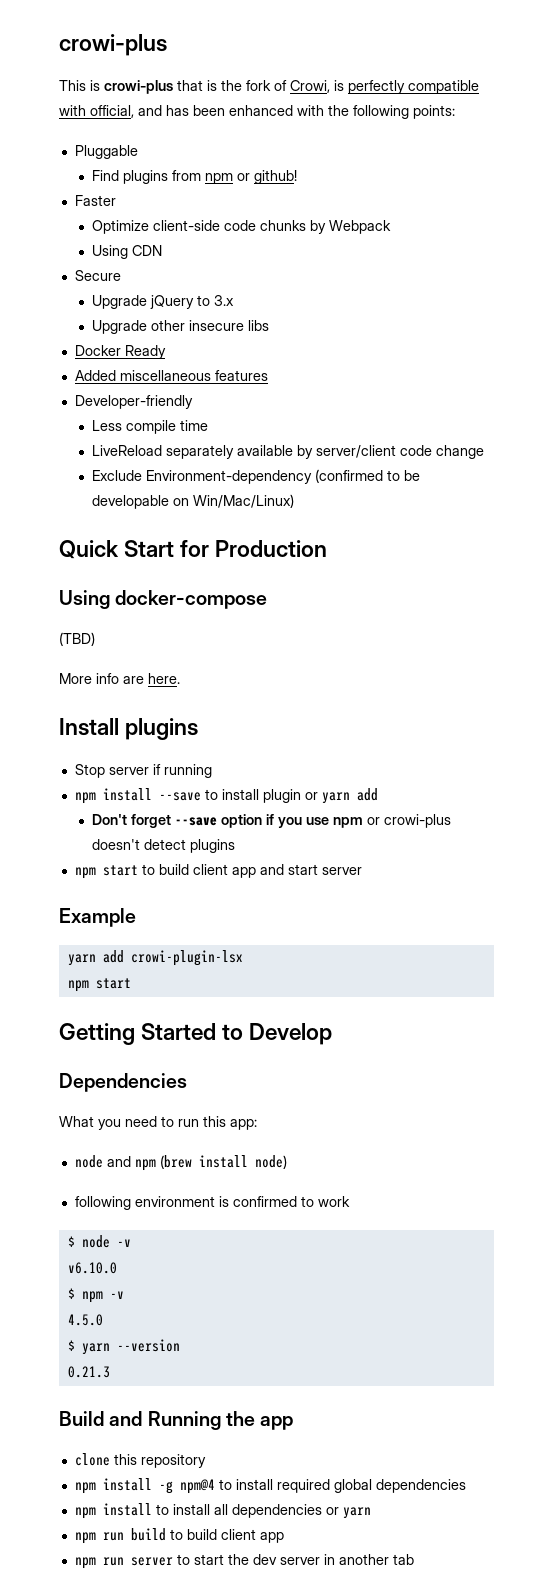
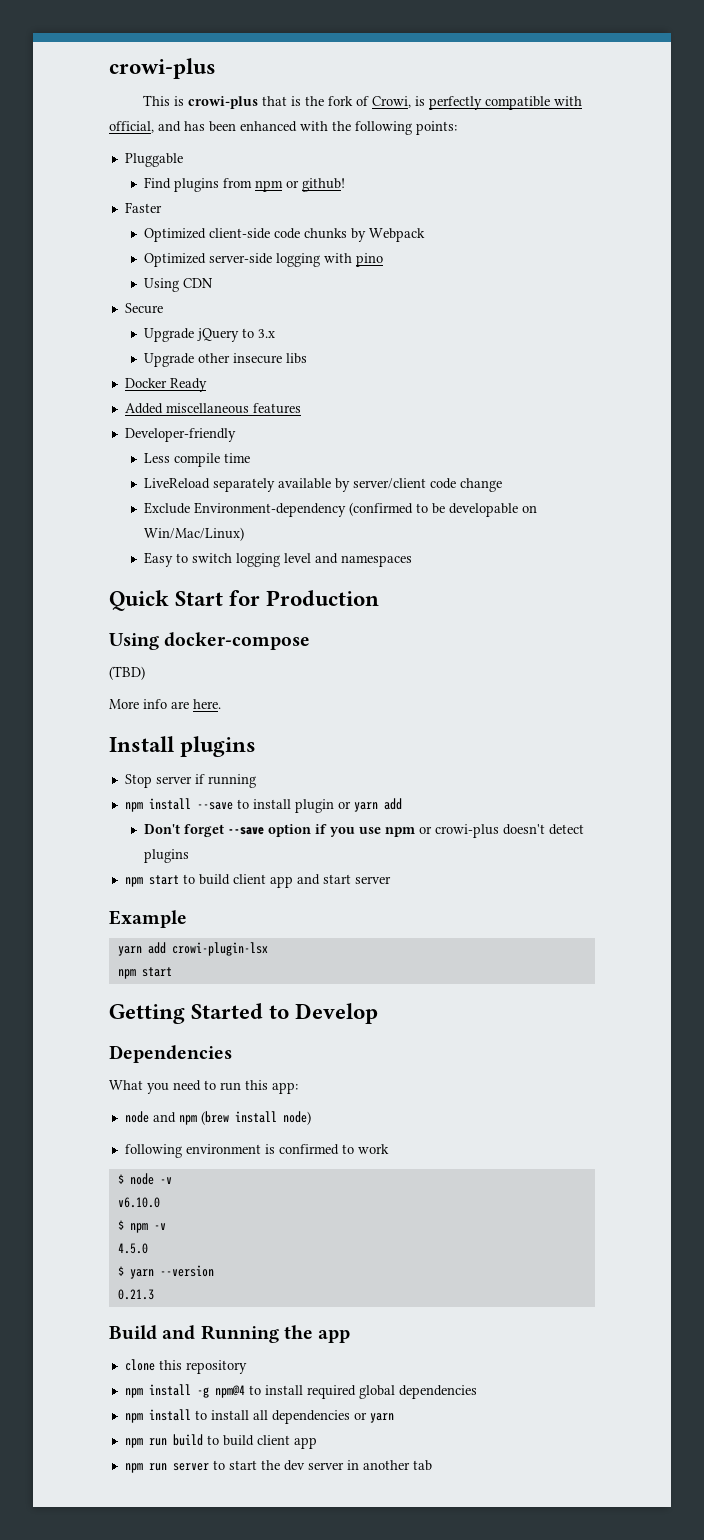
[92,220,150,234] Optimize -> [143,228,206,242] Optimized
(392, 227) none -> [143,253,383,267] // Optimized server-side logging with pino
(295, 501) none -> [143,552,412,567] // Easy to switch logging level and namespaces

